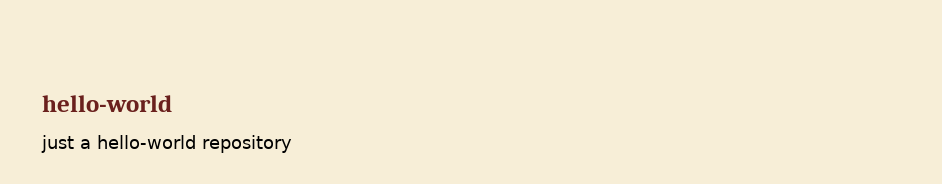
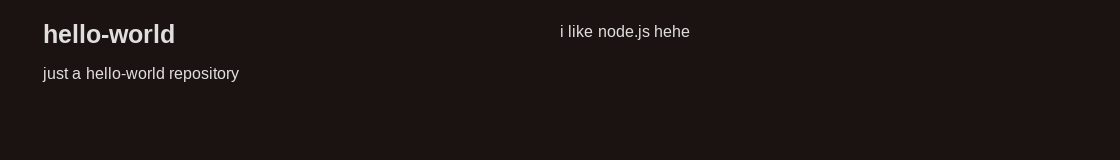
(292, 144) none -> [560,25,690,40] // i like node.js hehe

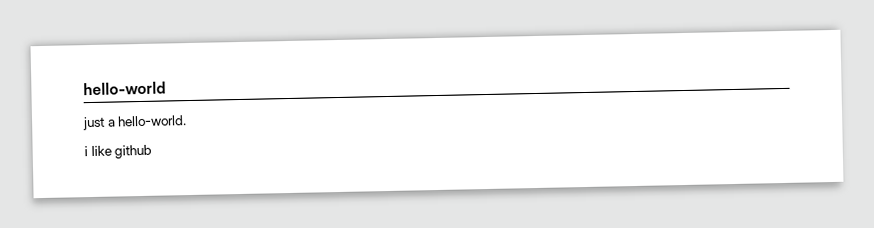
[85,67,239,82] hello-world repository -> [117,115,188,127] hello-world.
[597,25,690,40] node.js hehe -> [114,144,153,159] github

